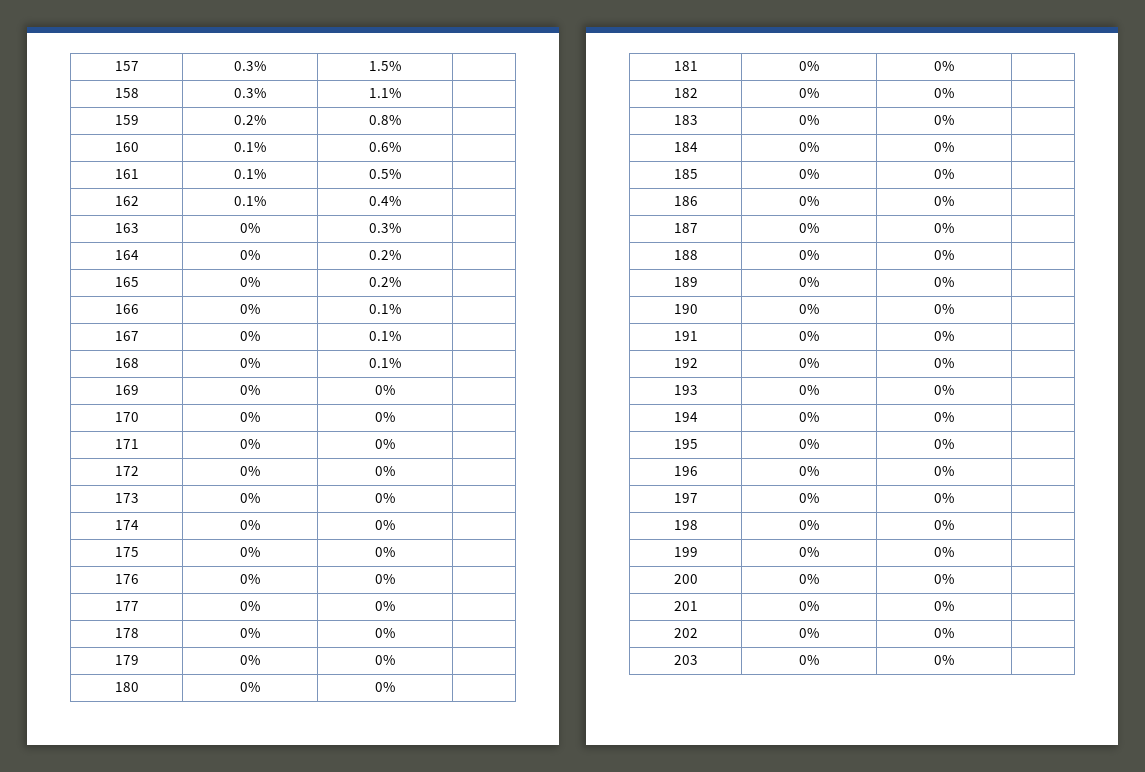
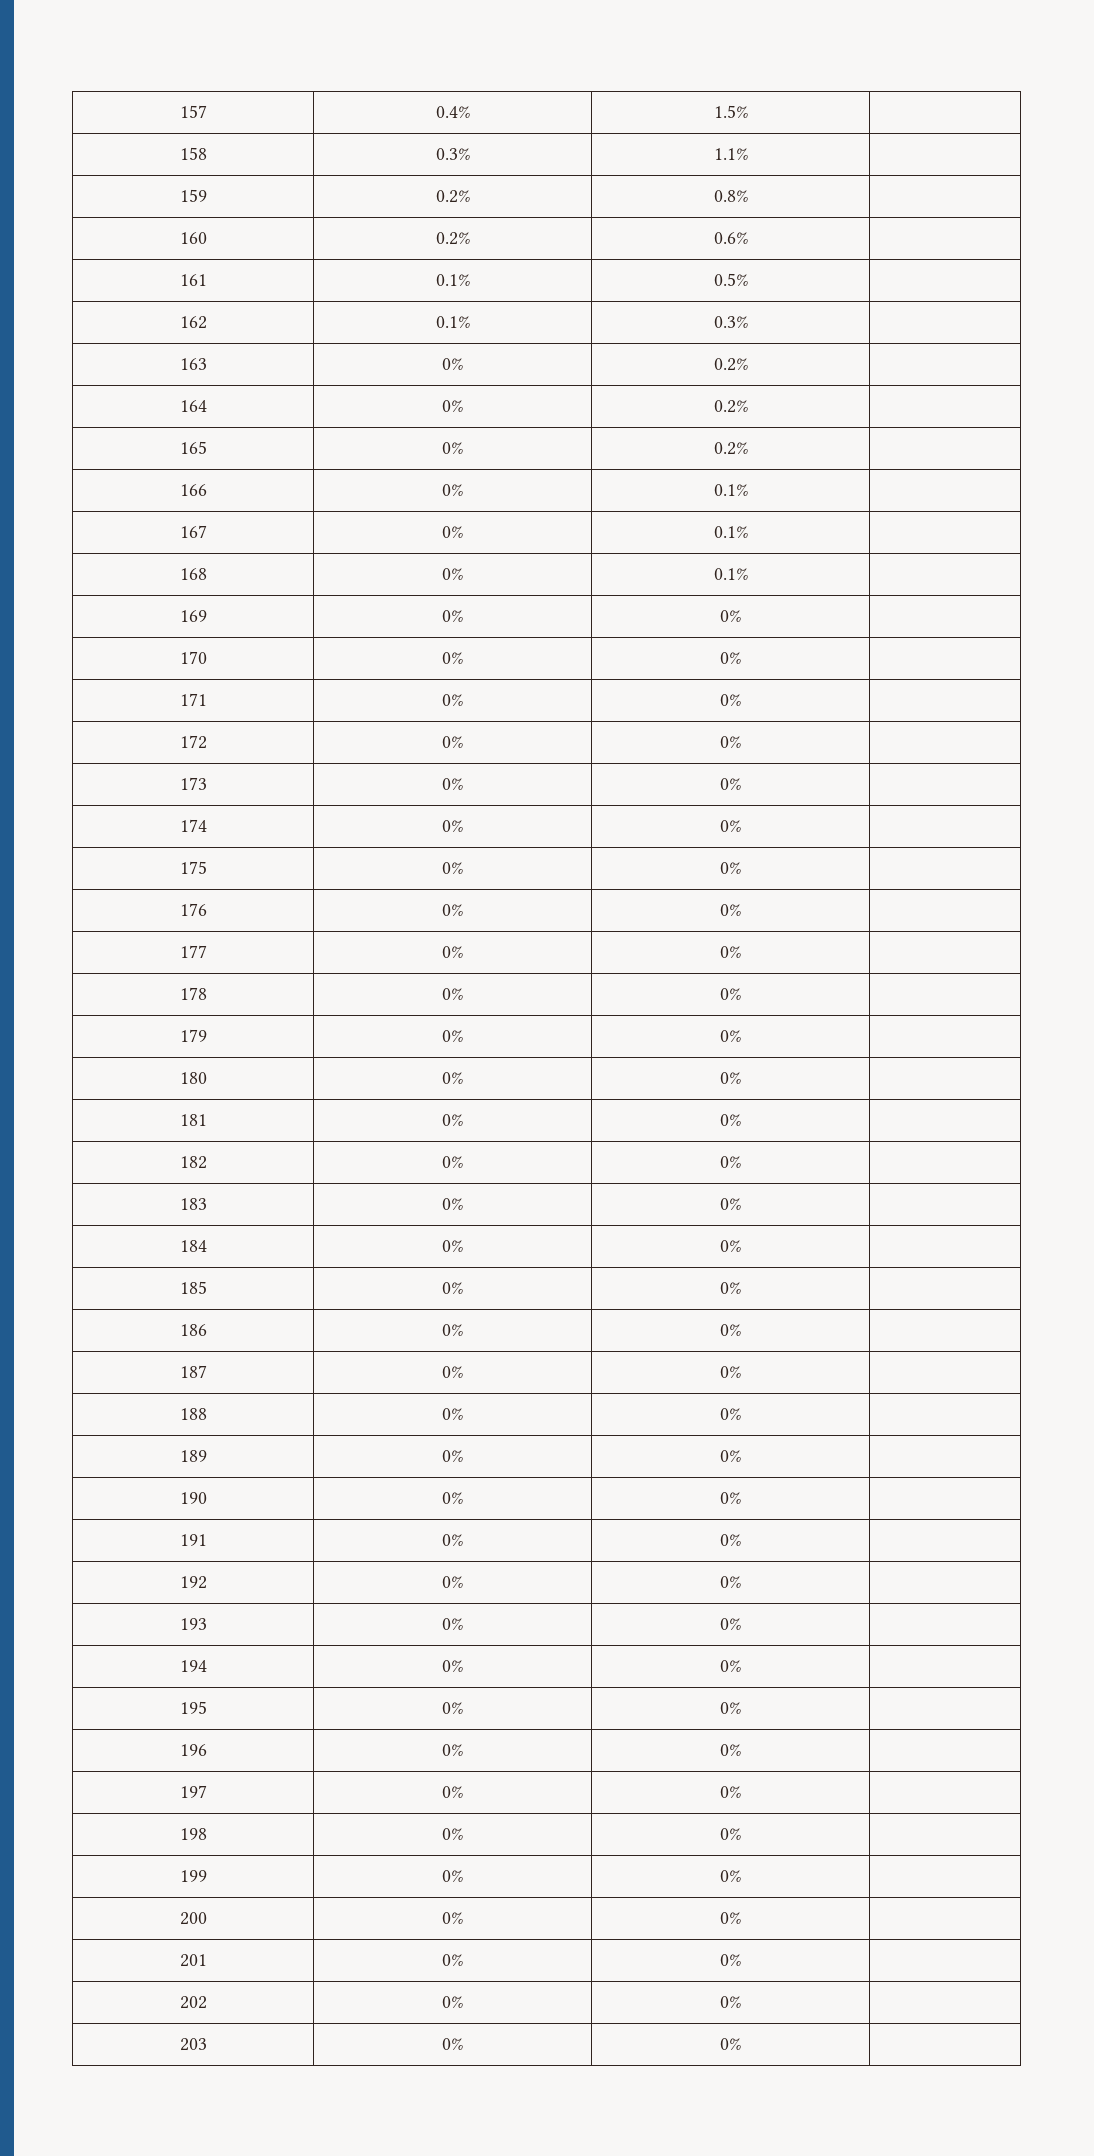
[234,61,266,71] 0.3% -> [435,106,470,118] 0.4%
[234,142,266,152] 0.1% -> [435,232,470,245] 0.2%
[369,196,401,206] 0.4% -> [713,316,748,328] 0.3%
[369,223,401,233] 0.3% -> [713,358,748,371] 0.2%

